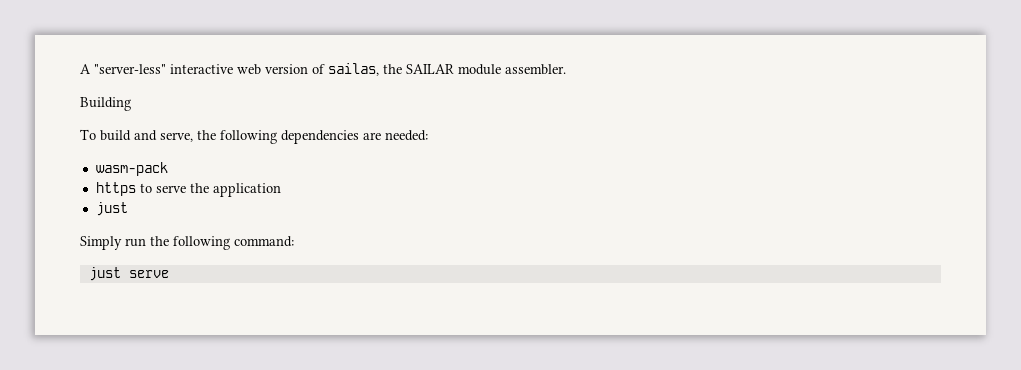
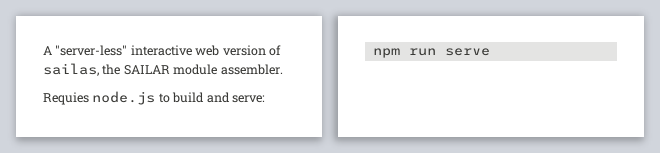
[80,97,131,111] [80,129,428,144] [95,162,168,176] [95,182,281,197] [95,202,128,216] [80,236,294,250] [88,267,121,281] Building // To build and serve, the following dependencies are needed: // wasm-pack // https to serve the application // just // Simply run the following command: // just -> [43,91,265,105] [372,48,436,58] Requies node.js to build and serve: // npm run

